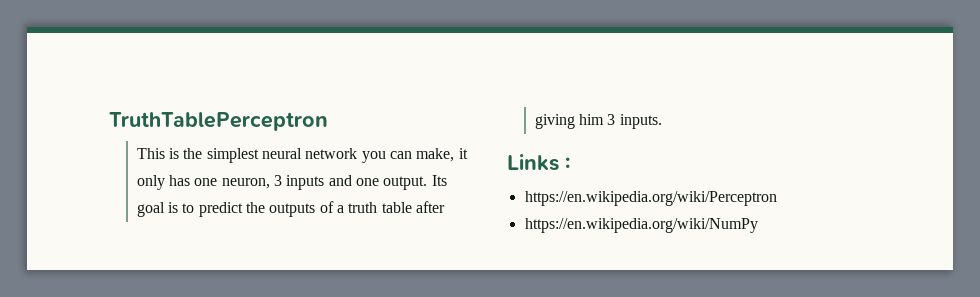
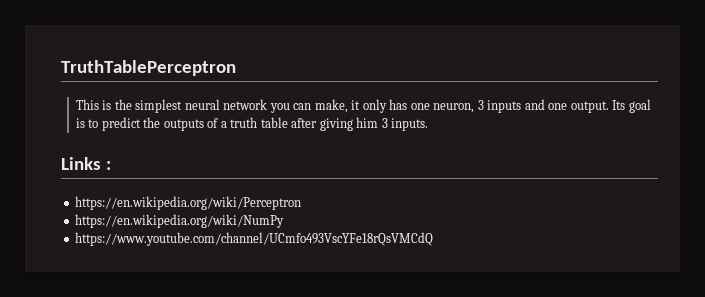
(758, 225) none -> [75,232,434,246] // https://www.youtube.com/channel/UCmfo493VscYFe18rQsVMCdQ

